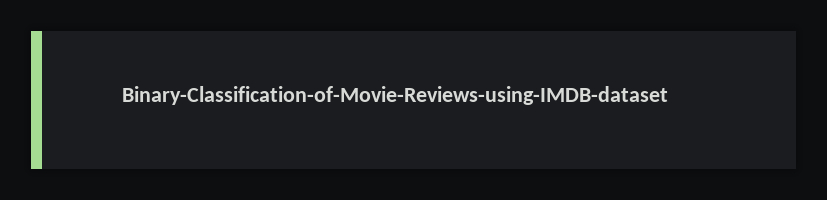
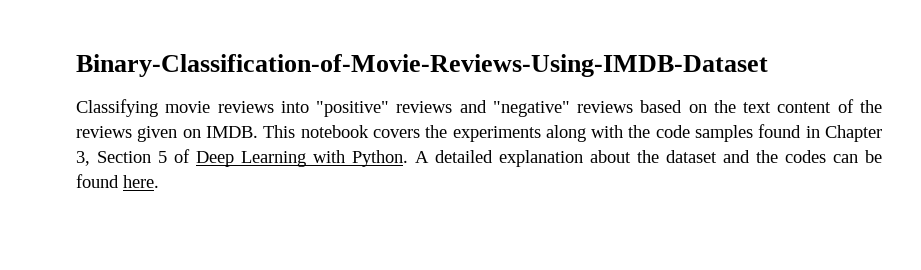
[122,86,668,105] Binary-Classification-of-Movie-Reviews-using-IMDB-dataset -> [76,54,768,77] [76,99,882,117] [76,124,882,142] [76,149,882,167] [76,174,159,188] Binary-Classification-of-Movie-Reviews-Using-IMDB-Dataset // Classifying movie reviews into "positive" reviews and "negative" reviews based on the text content of the reviews given on IMDB. This notebook covers the experiments along with the code samples found in Chapter 3, Section 5 of Deep Learning with Python. A detailed explanation about the dataset and the codes can be found here.

